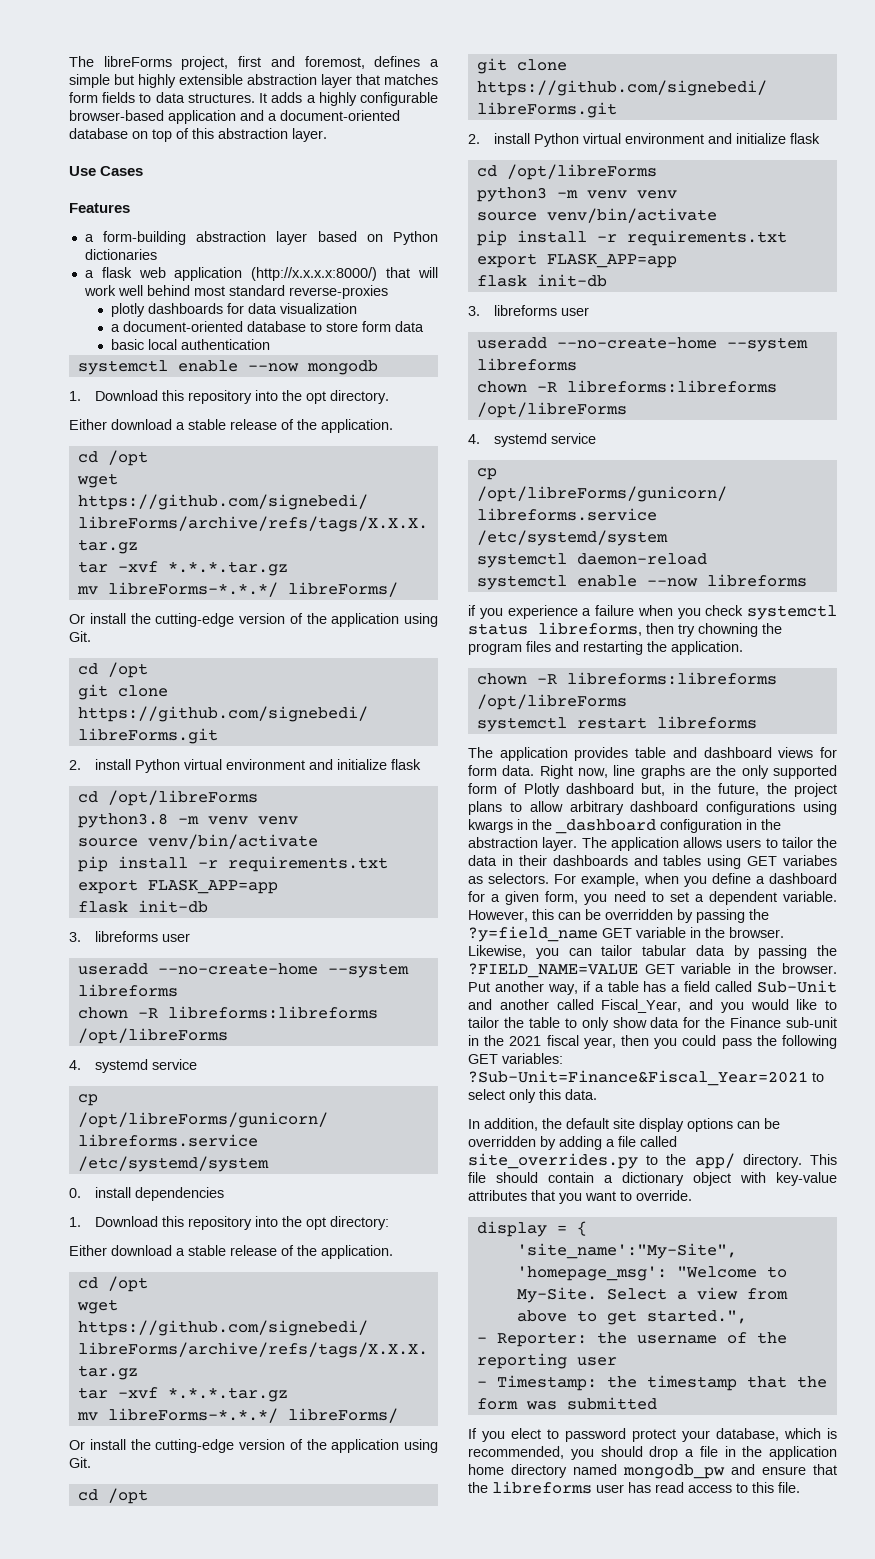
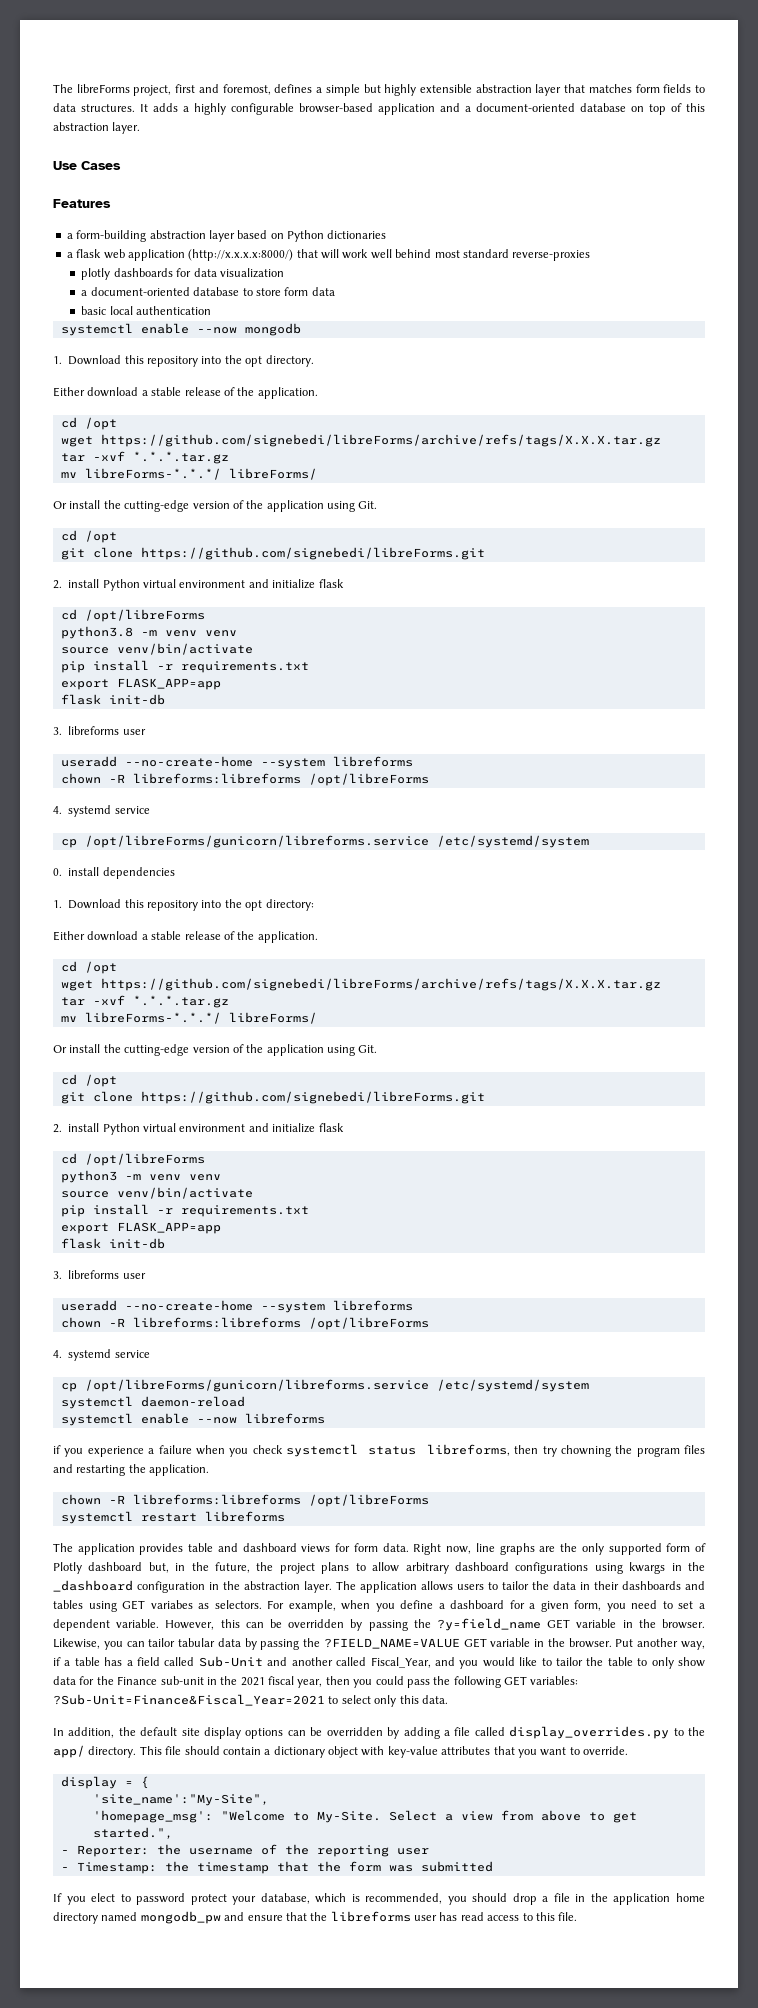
[468,1153,638,1169] site_overrides.py -> [509,1726,670,1739] display_overrides.py

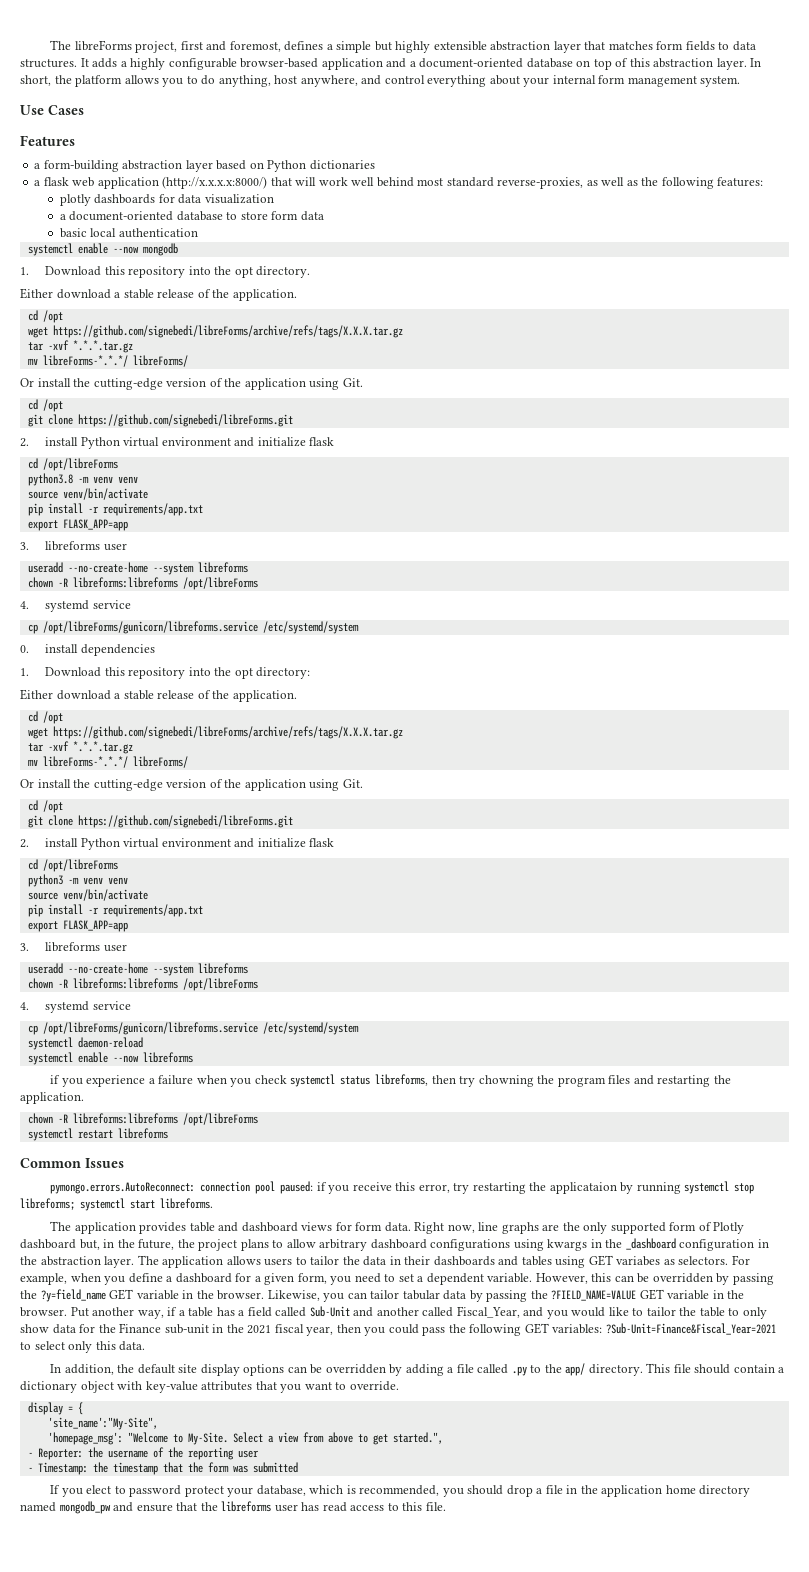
(141, 128) none -> [750,58,762,67] [20,75,741,87] In short, the platform allows you to do anything, host anywhere, and control everything about your internal form management system.
[512,250,591,261] reverse-proxies -> [497,177,764,189] reverse-proxies, as well as the following features:
[180,661,309,673] [60,678,221,690] [60,694,165,705] requirements.txt // export FLASK_APP=app // flask init-db -> [102,503,203,516] [27,519,128,531] requirements/app.txt // export FLASK_APP=app
[180,1205,309,1217] [60,1222,221,1234] [60,1238,165,1249] requirements.txt // export FLASK_APP=app // flask init-db -> [102,904,203,917] [27,920,128,932] requirements/app.txt // export FLASK_APP=app
(285, 1516) none -> [20,1158,124,1168] [50,1181,755,1194] [20,1198,213,1211] // Common Issues // pymongo.errors.AutoReconnect: connection pool paused: if you receive this error, try restarting the applicataion by running systemctl stop libreforms; systemctl start libreforms.
[509,1726,670,1739] display_overrides.py -> [511,1366,527,1376] .py

